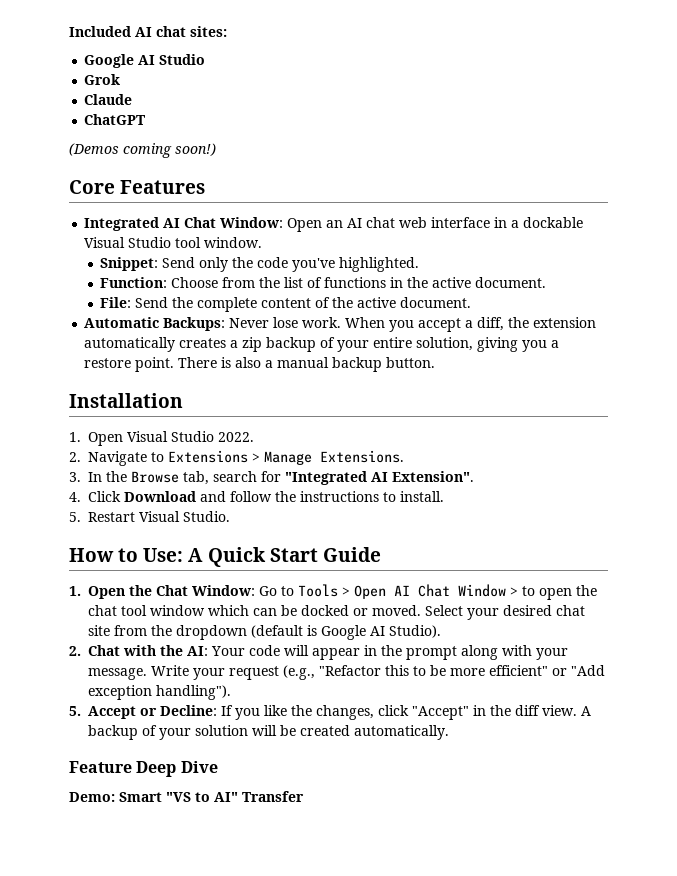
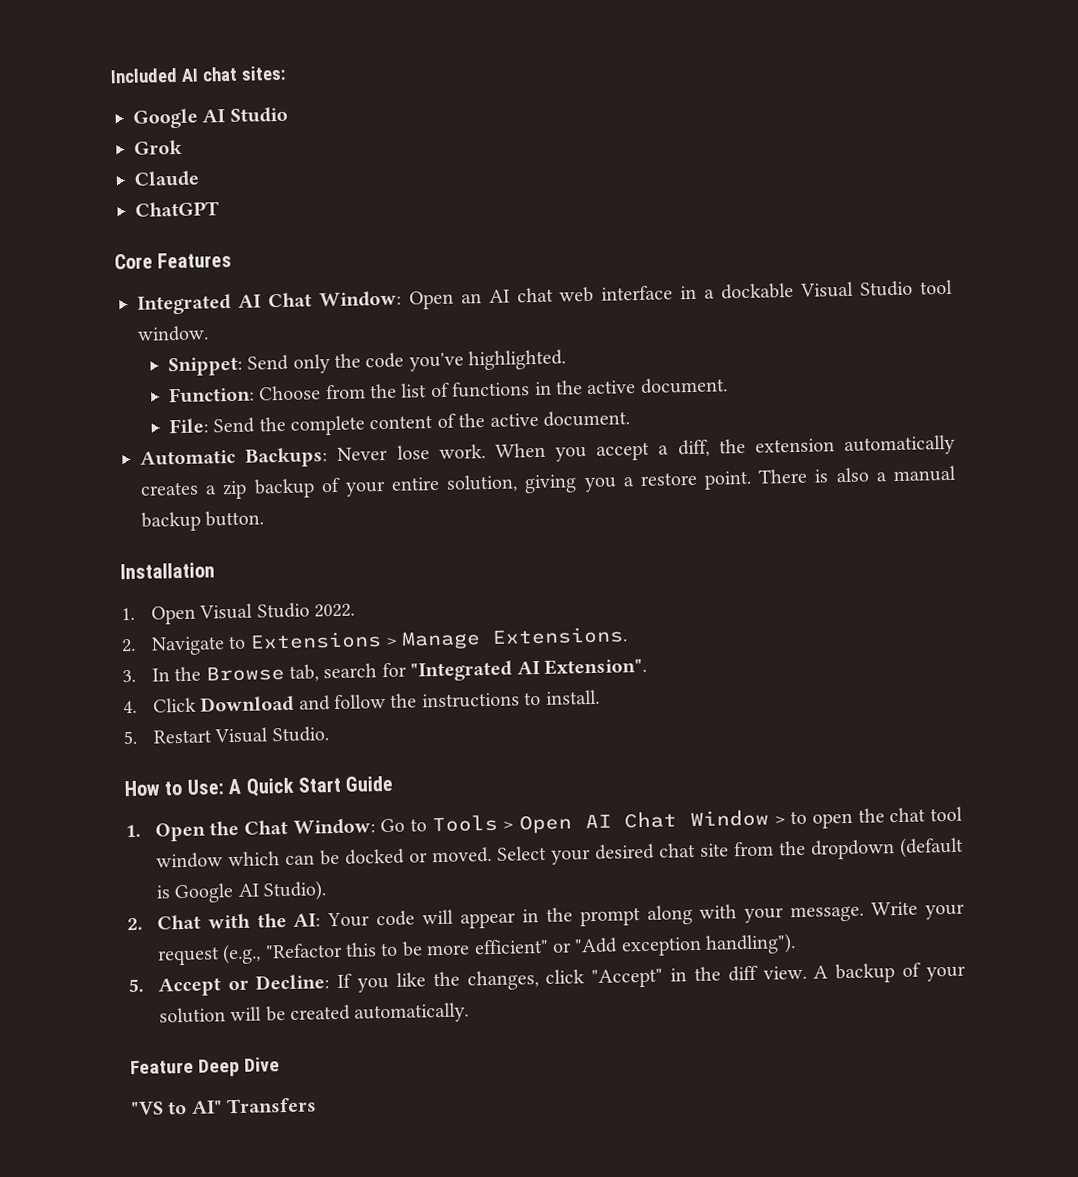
[69,143,216,158] // (Demos coming soon!) -> (219, 209) none
[69,792,162,802] Demo: Smart -> (281, 1064) none
[242,791,304,802] Transfer -> [226,1097,318,1114] Transfers

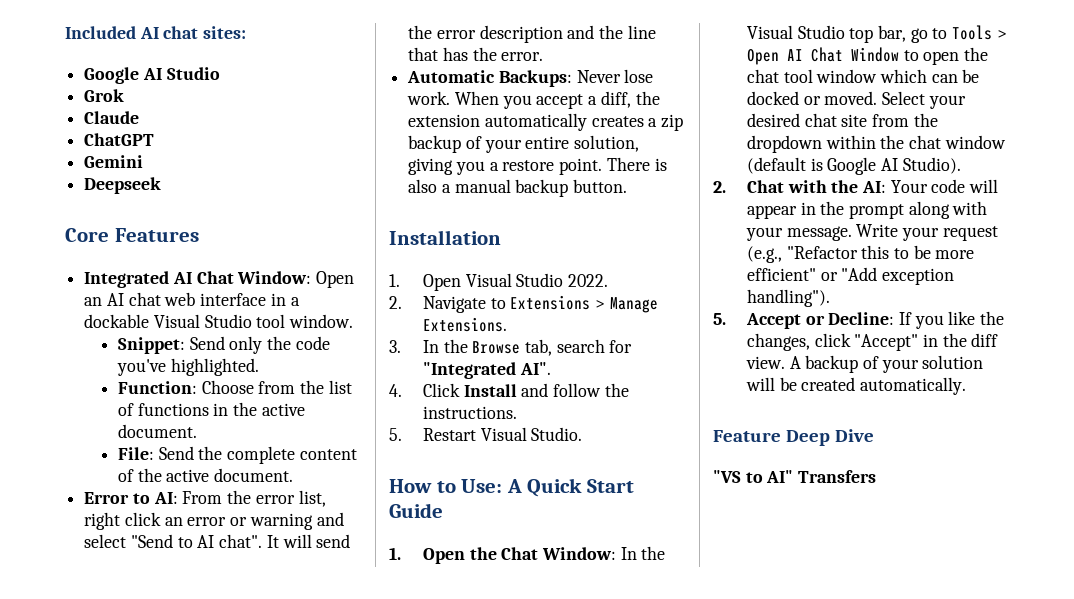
(219, 209) none -> [84,155,144,168] [84,177,162,194] // Gemini // Deepseek
(630, 418) none -> [84,490,326,507] [84,512,344,530] [84,534,351,548] [408,25,656,43] [408,47,544,61] // Error to AI: From the error list, right click an error or warning and select "Send to AI chat". It will send the error description and the line that has the error.
[516,657,647,675] AI Extension". -> [519,362,551,375] AI".
[200,695,295,713] Download -> [463,384,517,397] Install
[421,689,600,709] instructions to install. -> [422,406,517,419] instructions.
[380,818,406,833] Go -> [620,546,666,560] [746,25,928,43] In the Visual Studio top bar, go
[773,816,786,825] > -> (899, 54) none
(895, 849) none -> [825,135,1006,149] within the chat window

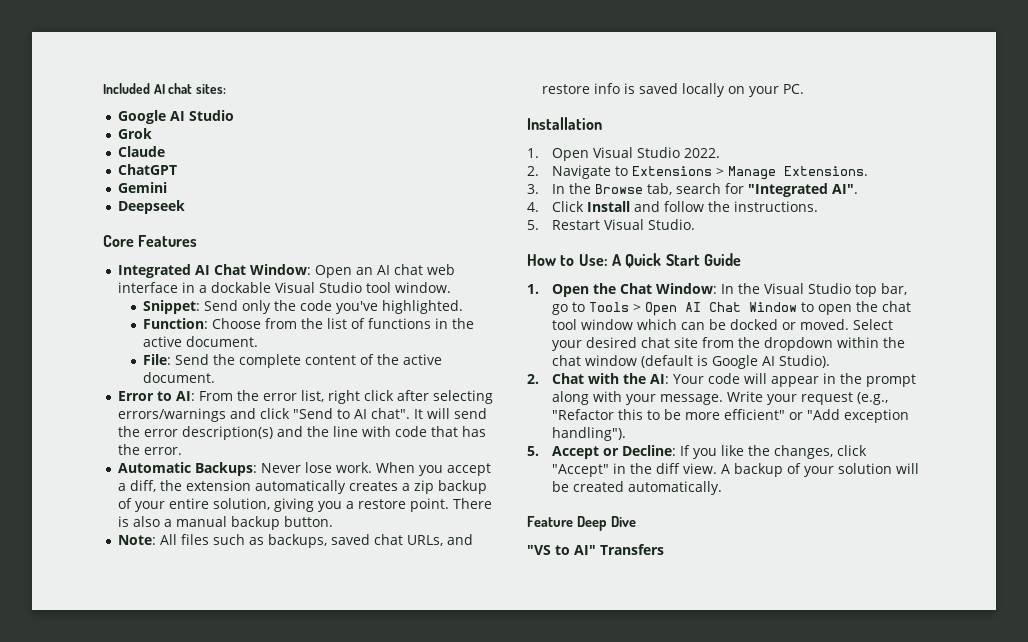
[164,512,344,530] [84,534,127,548] an error or warning and select -> [397,390,494,404] [118,408,291,422] after selecting errors/warnings and click
[479,25,563,43] description -> [182,426,274,440] description(s)
(656, 32) none -> [362,426,428,437] with code
(628, 186) none -> [118,534,474,548] [542,83,805,97] // Note: All files such as backups, saved chat URLs, and restore info is saved locally on your PC.

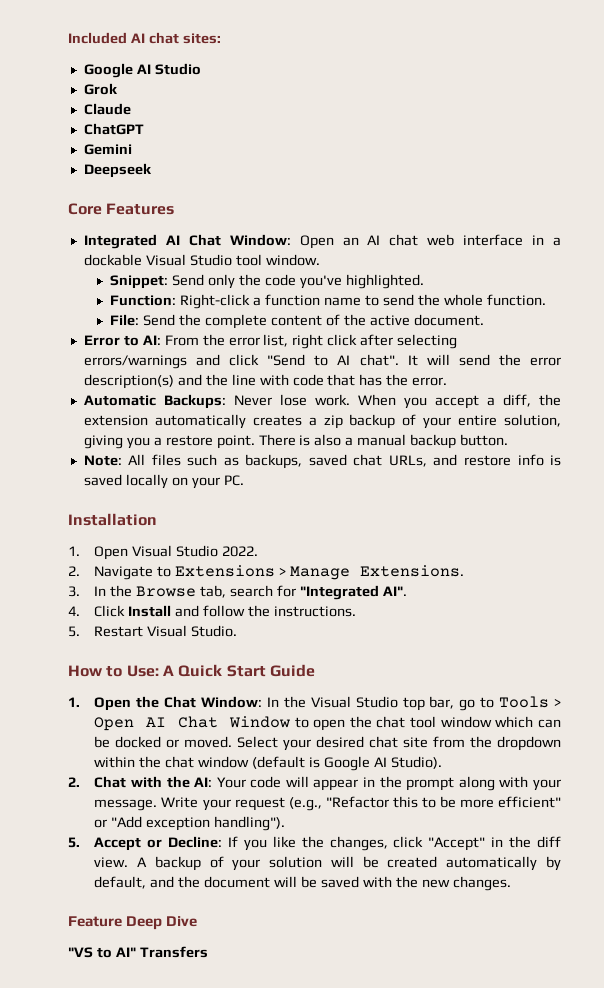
[212,318,475,329] [143,336,259,347] Choose from the list of functions in the active document. -> [180,294,546,309] Right-click a function name to send the whole function.
[628,481,723,495] automatically. -> [446,856,561,871] [94,876,511,891] automatically by default, and the document will be saved with the new changes.

